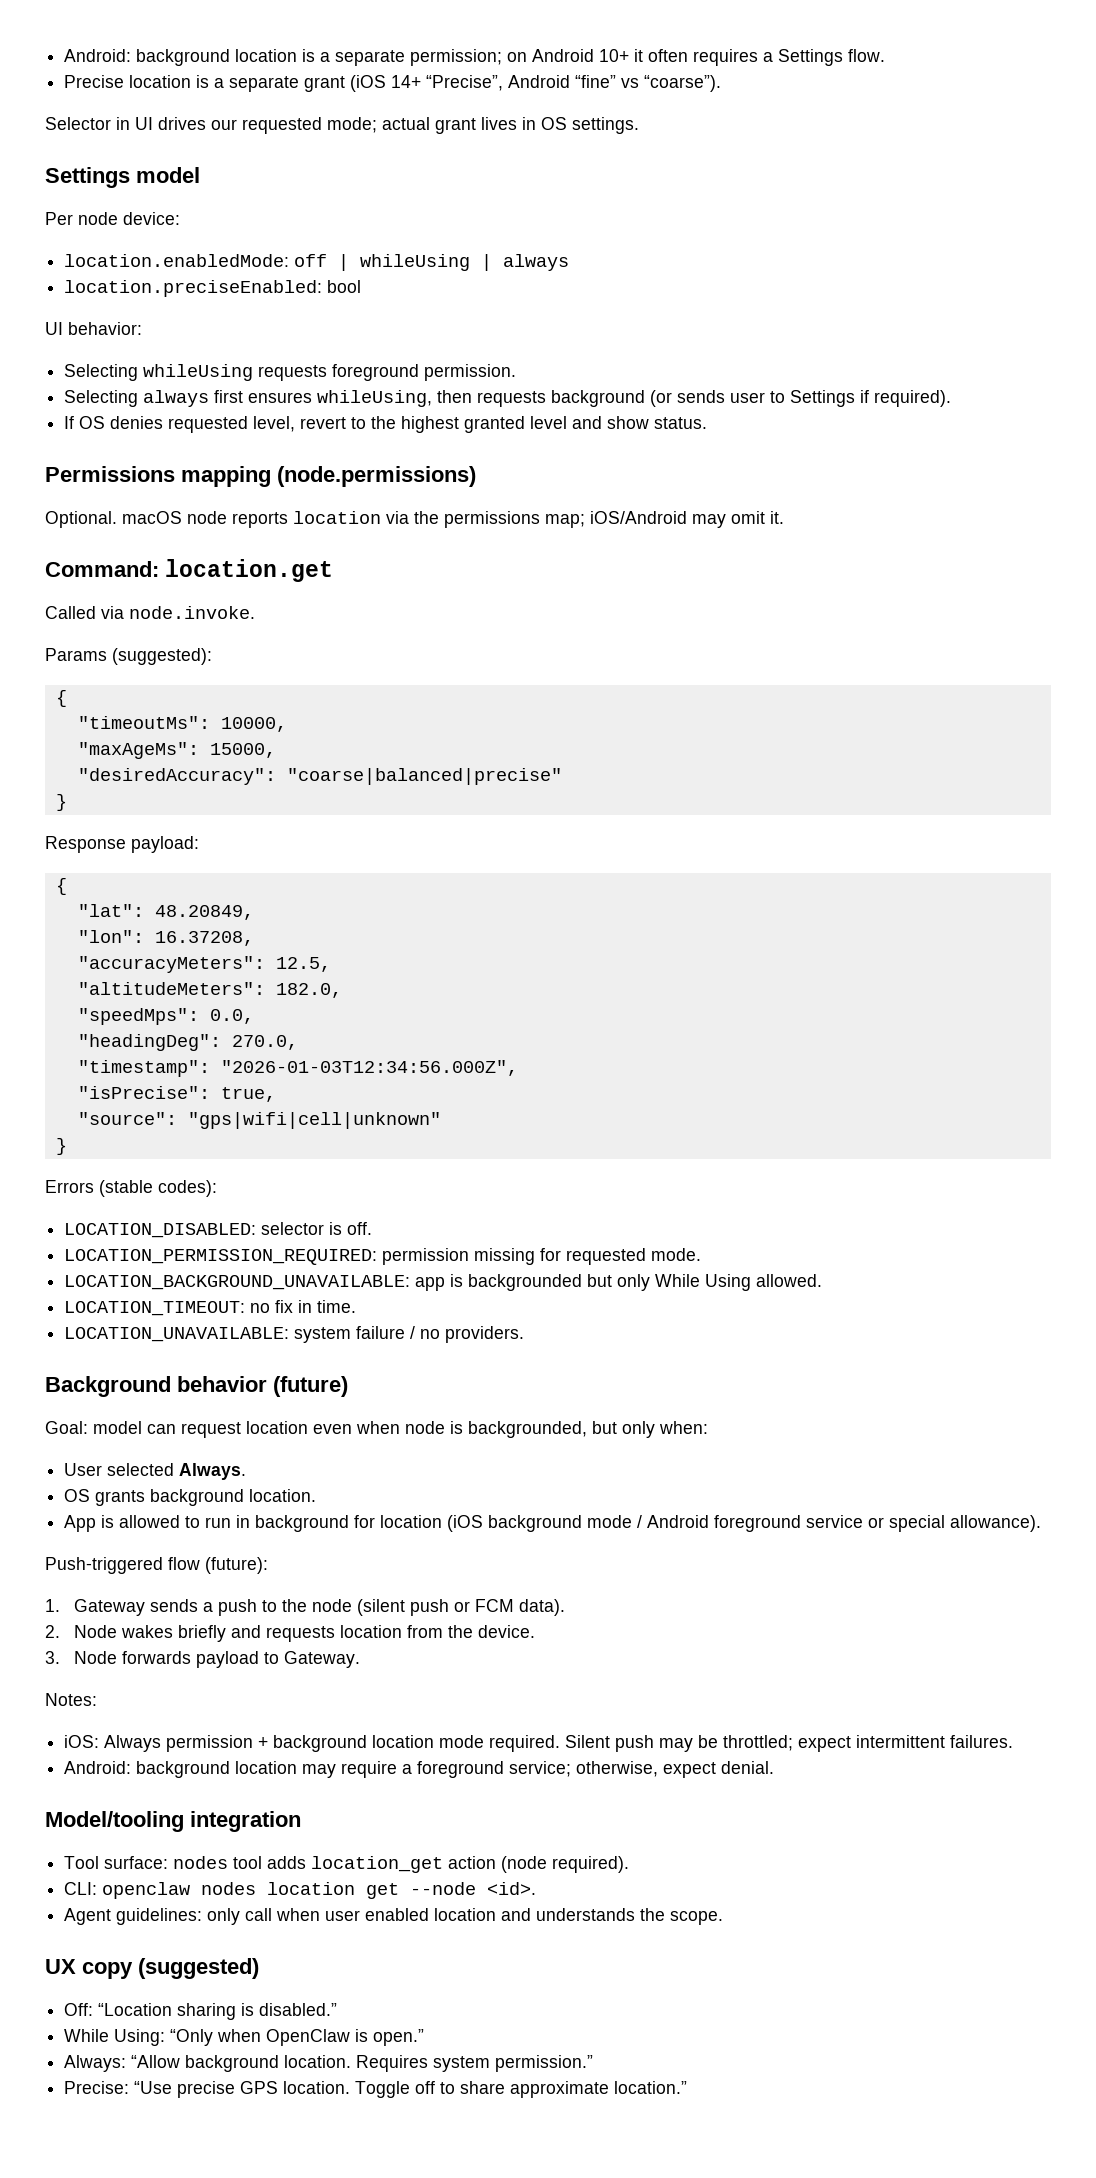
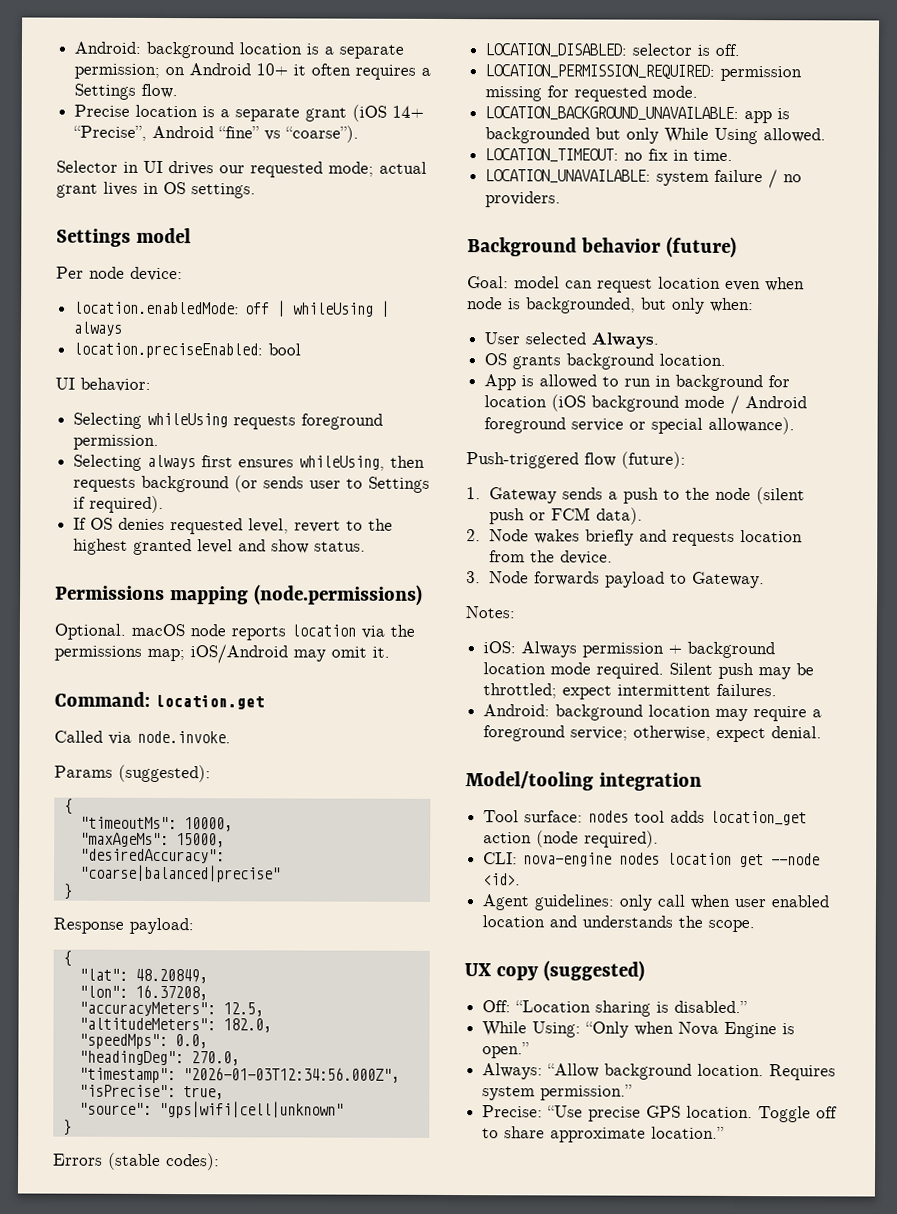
[102,1882,191,1899] openclaw -> [523,852,613,867] nova-engine
[266,2029,351,2046] OpenClaw -> [678,1021,778,1039] Nova Engine

